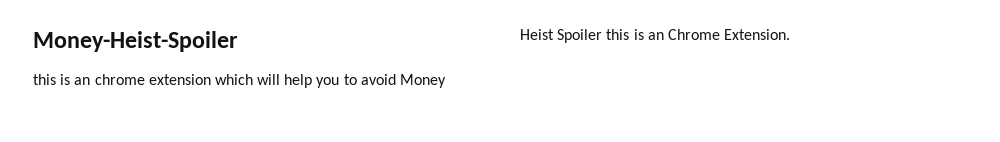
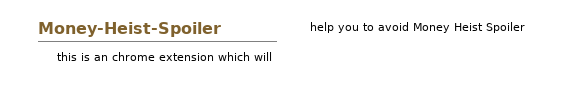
[606,29,791,40] this is an Chrome Extension. -> (525, 27) none

